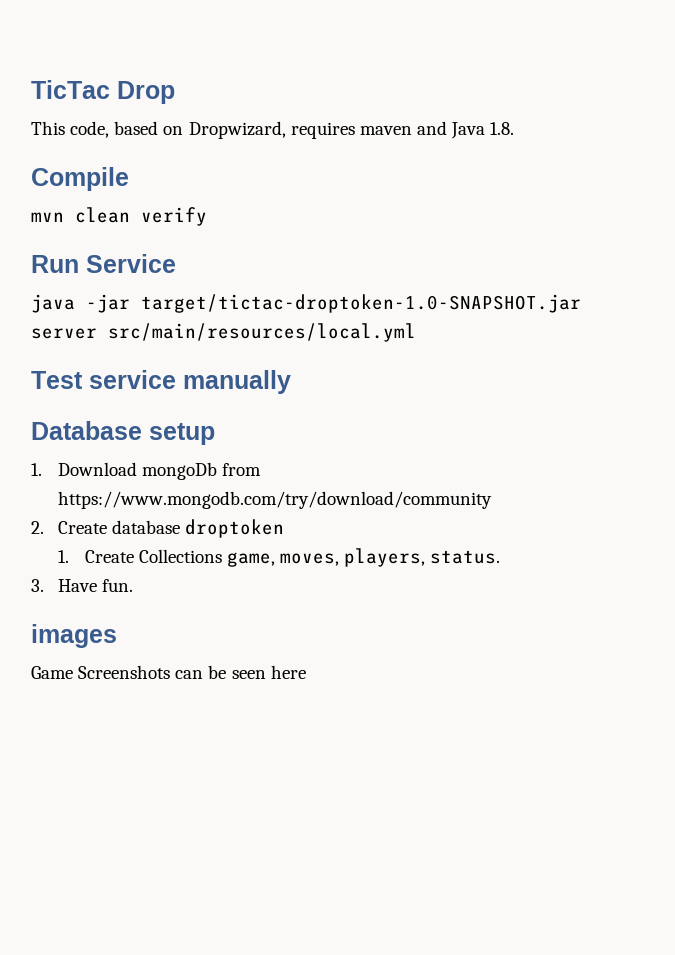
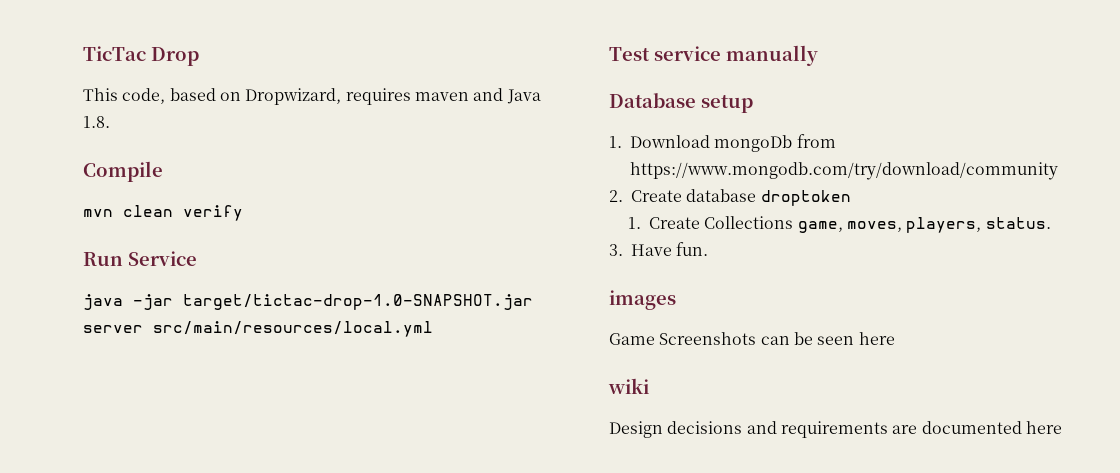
[141,294,581,313] target/tictac-droptoken-1.0-SNAPSHOT.jar -> [183,294,533,310] target/tictac-drop-1.0-SNAPSHOT.jar
(306, 672) none -> [608,378,649,394] [609,421,1062,438] // wiki // Design decisions and requirements are documented here

